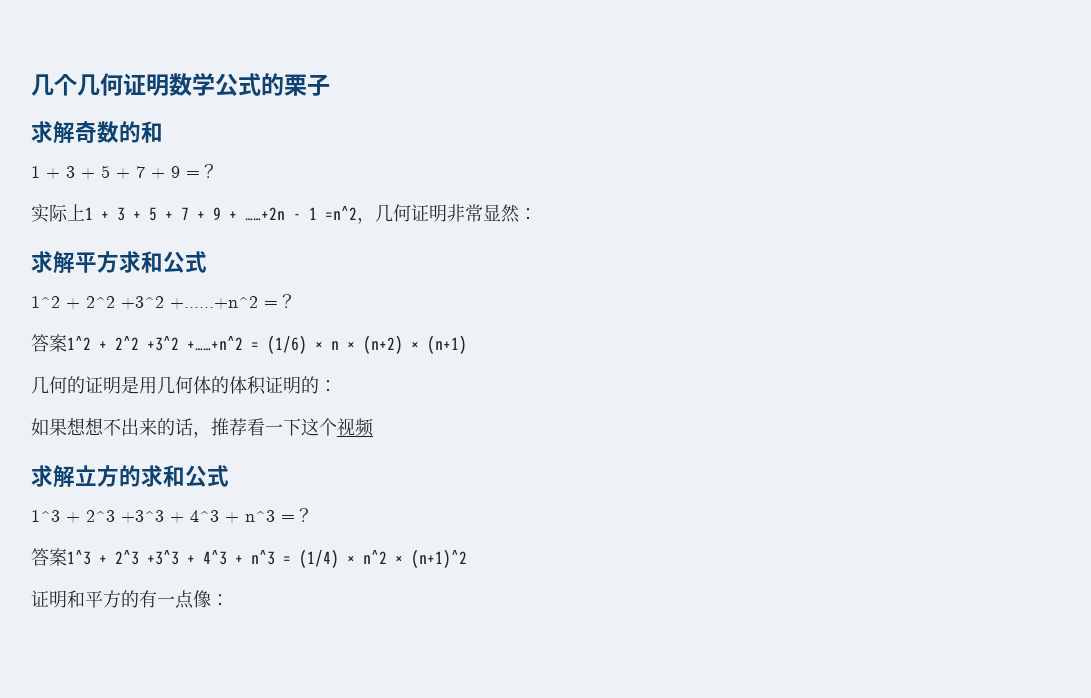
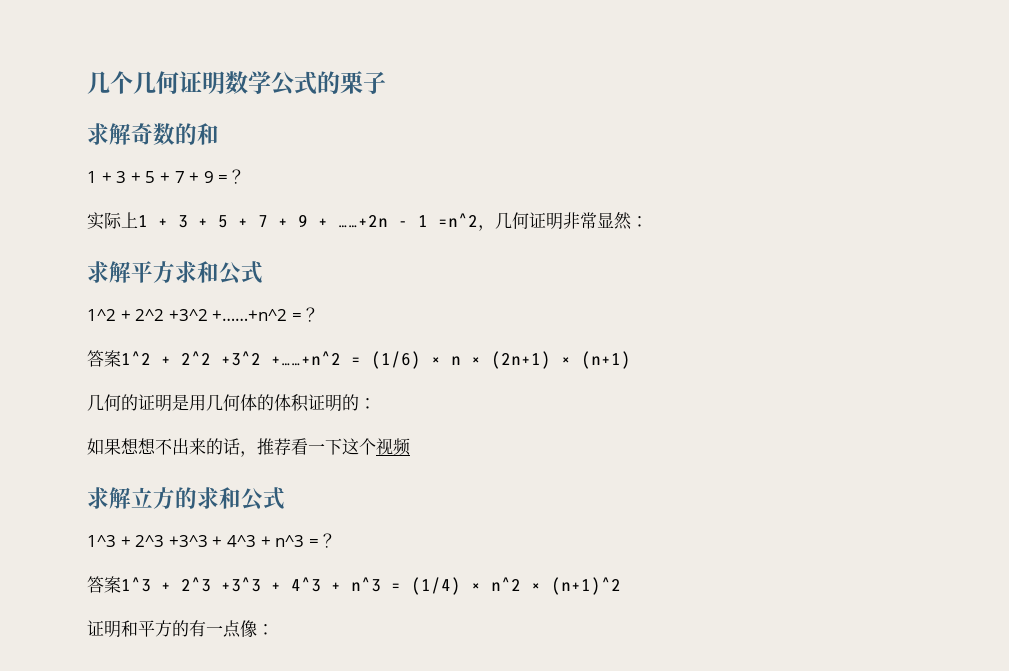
[363,335,403,354] (n+2) -> [491,351,551,369] (2n+1)

